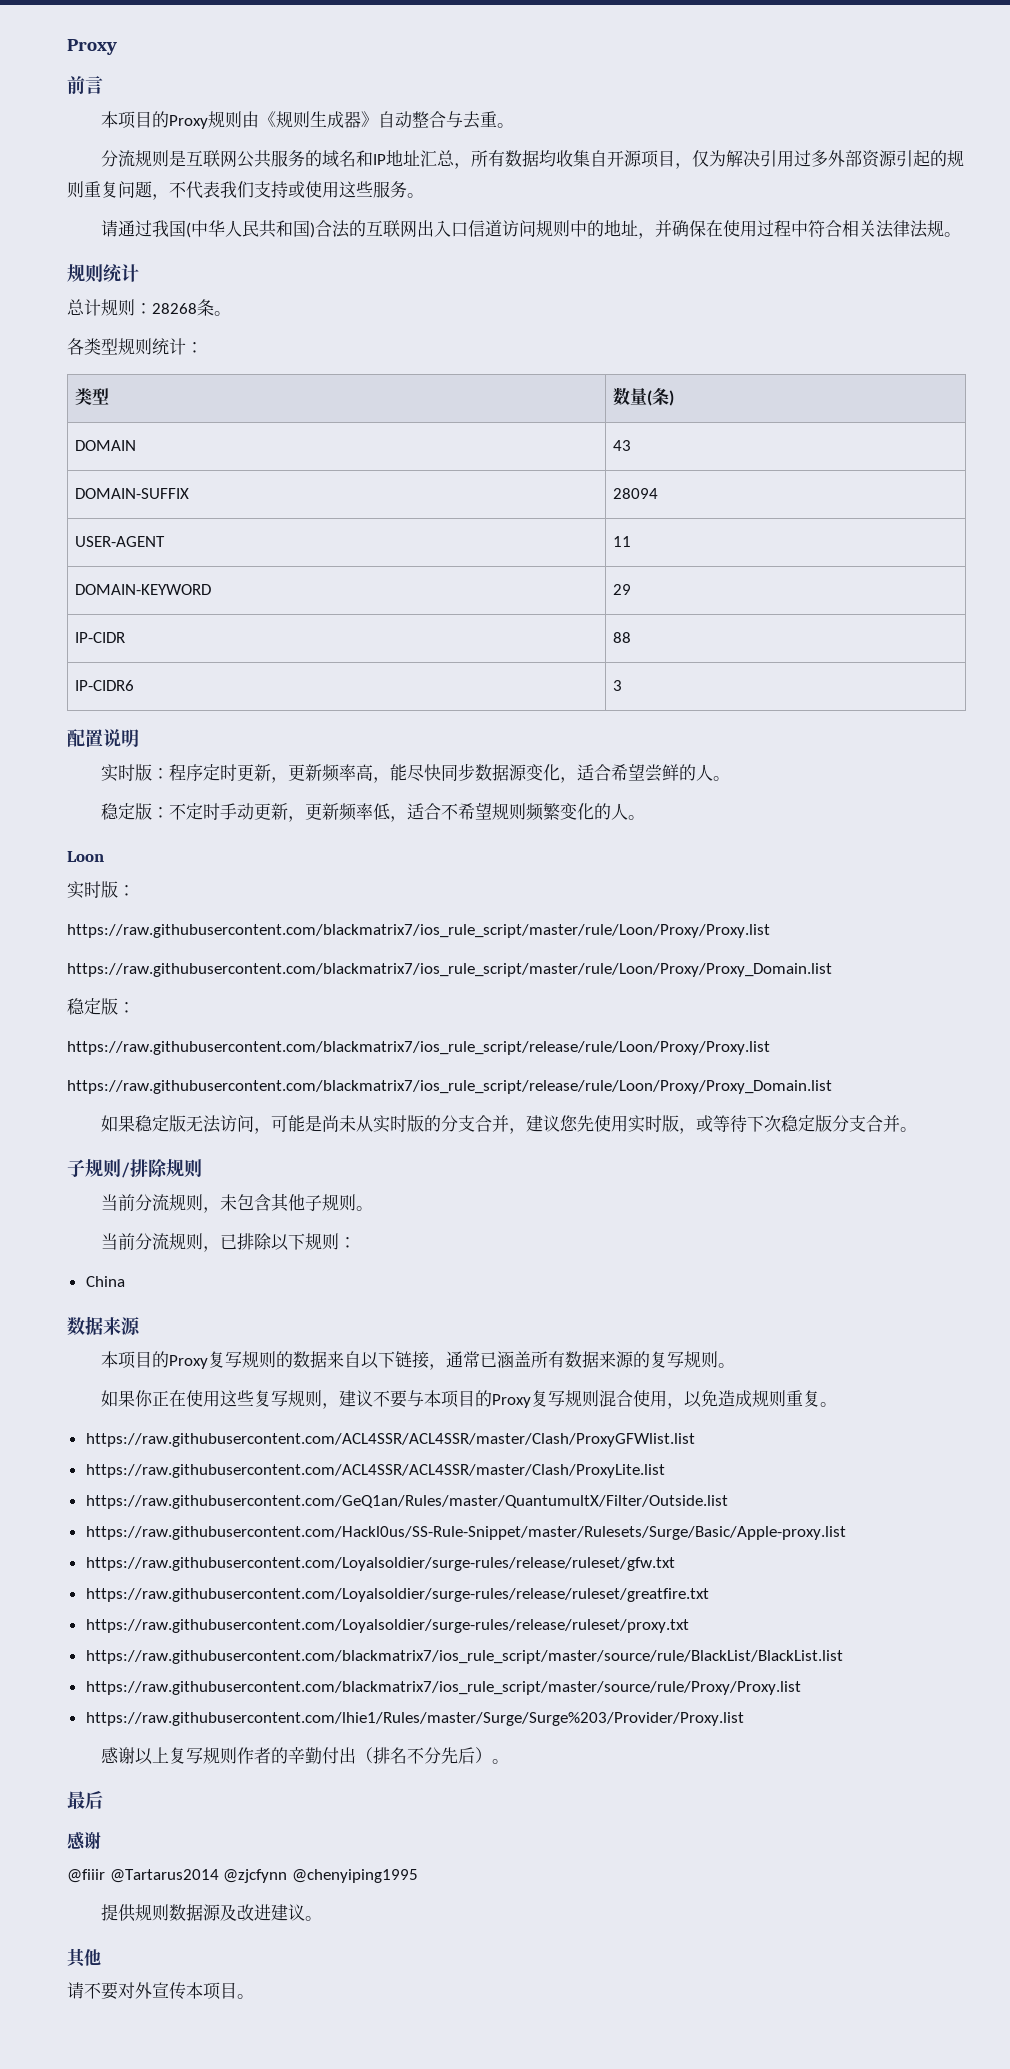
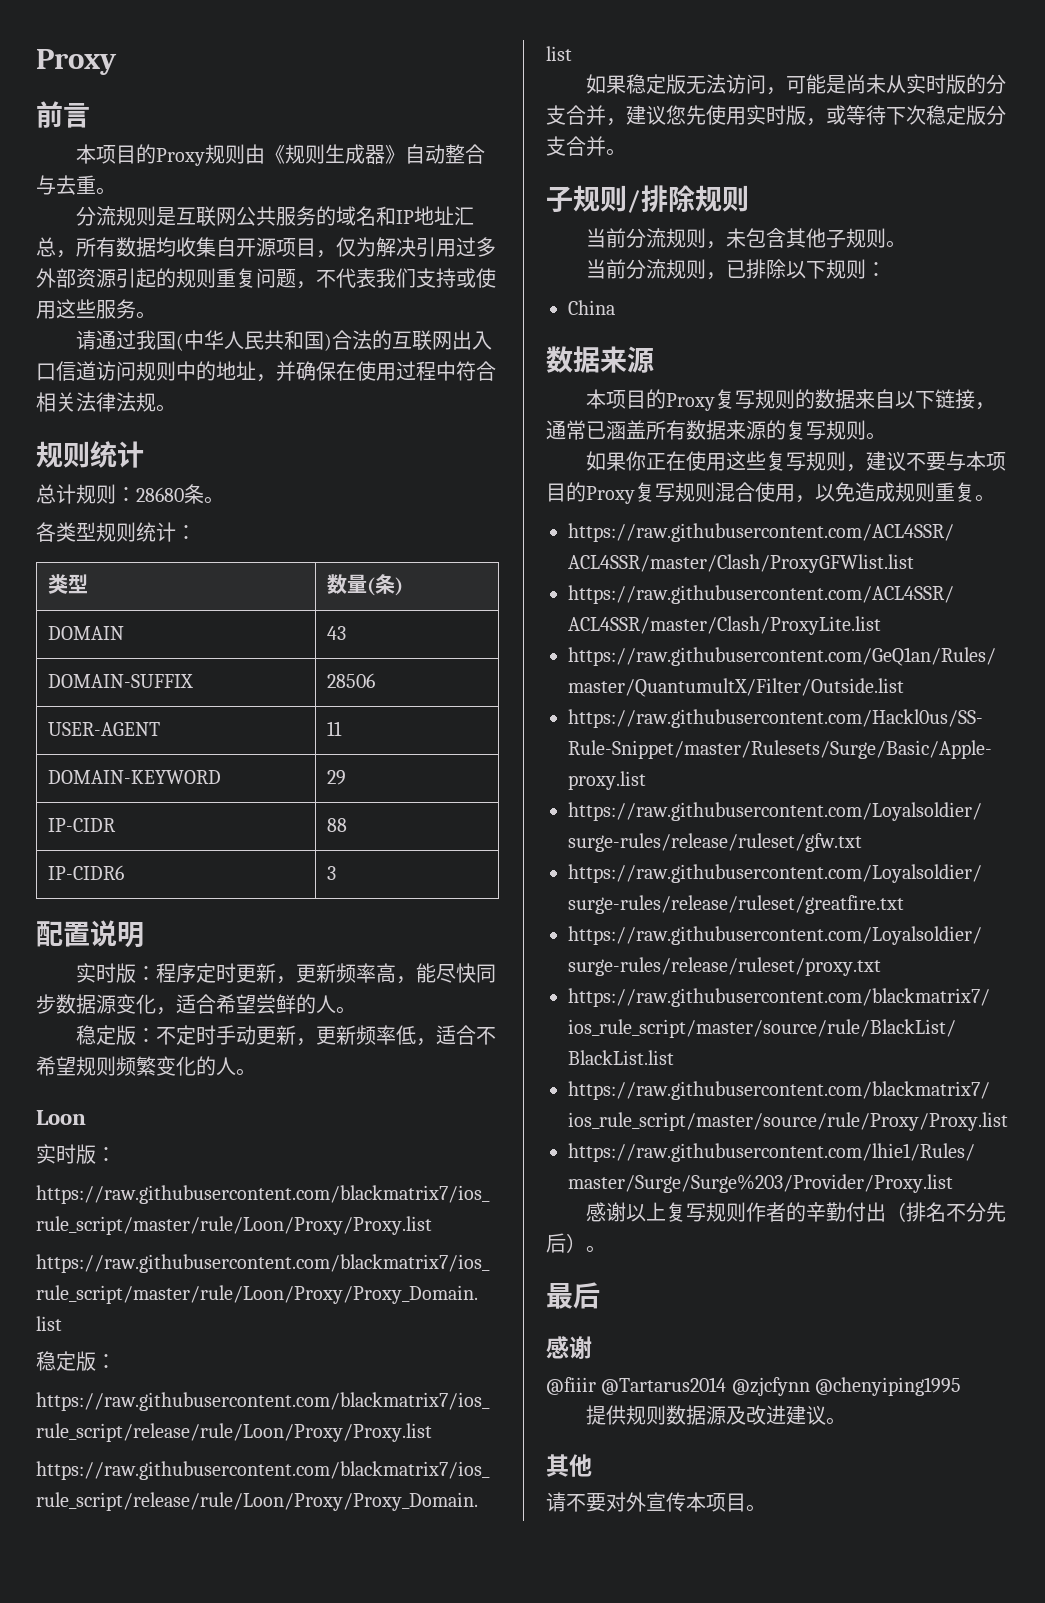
[152,303,197,314] 28268 -> [136,487,184,502] 28680
[613,488,659,499] 28094 -> [327,673,376,688] 28506

